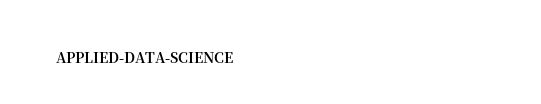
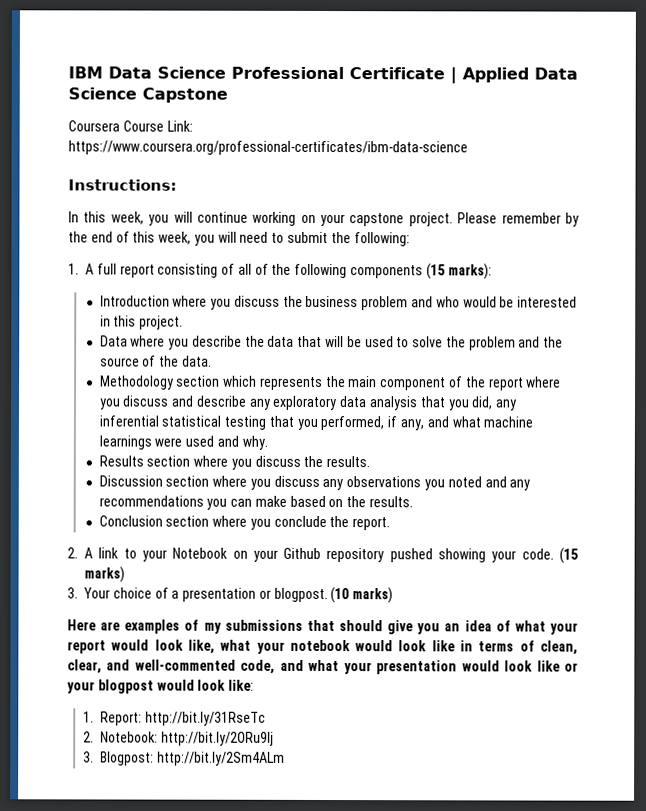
[56,52,233,63] APPLIED-DATA-SCIENCE -> [68,66,578,84] [68,87,228,103] [68,120,193,132] [68,140,468,156] [68,179,177,191] [68,211,579,227] [68,231,410,247] [68,263,492,280] [99,295,578,311] [99,315,184,330] [99,335,564,351] [99,355,212,367] [99,375,562,391] [98,395,518,411] [98,415,534,431] [98,435,268,450] [98,455,371,470] [98,475,531,491] [98,495,414,510] [98,515,391,531] [67,547,579,564] [84,566,125,583] [67,587,394,604] [67,619,579,635] [67,639,579,655] [67,659,578,675] [67,679,255,694] [83,711,266,726] [83,731,274,746] [83,751,285,766] IBM Data Science Professional Certificate | Applied Data Science Capstone // Coursera Course Link: https://www.coursera.org/professional-certificates/ibm-data-science // Instructions: // In this week, you will continue working on your capstone project. Please remember by the end of this week, you will need to submit the following: // 1. A full report consisting of all of the following components (15 marks): // Introduction where you discuss the business problem and who would be interested in this project. // Data where you describe the data that will be used to solve the problem and the source of the data. // Methodology section which represents the main component of the report where you discuss and describe any exploratory data analysis that you did, any inferential statistical testing that you performed, if any, and what machine learnings were used and why. // Results section where you discuss the results. // Discussion section where you discuss any observations you noted and any recommendations you can make based on the results. // Conclusion section where you conclude the report. // 2. A link to your Notebook on your Github repository pushed showing your code. (15 marks) // 3. Your choice of a presentation or blogpost. (10 marks) // Here are examples of my submissions that should give you an idea of what your report would look like, what your notebook would look like in terms of clean, clear, and well-commented code, and what your presentation would look like or your blogpost would look like: // 1. Report: http://bit.ly/31RseTc // 2. Notebook: http://bit.ly/2ORu9lj // 3. Blogpost: http://bit.ly/2Sm4ALm

